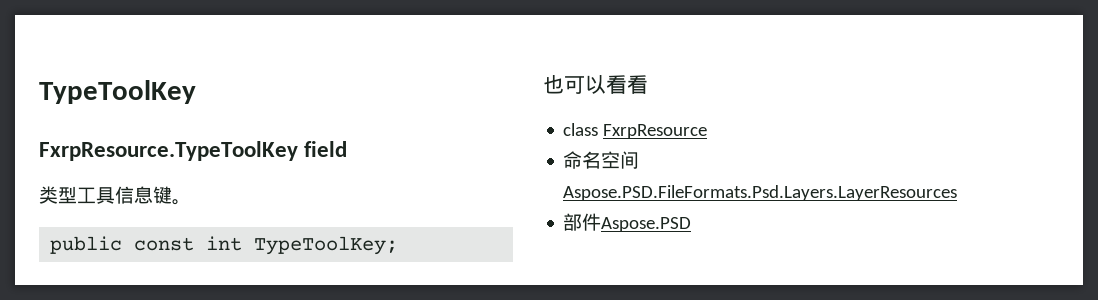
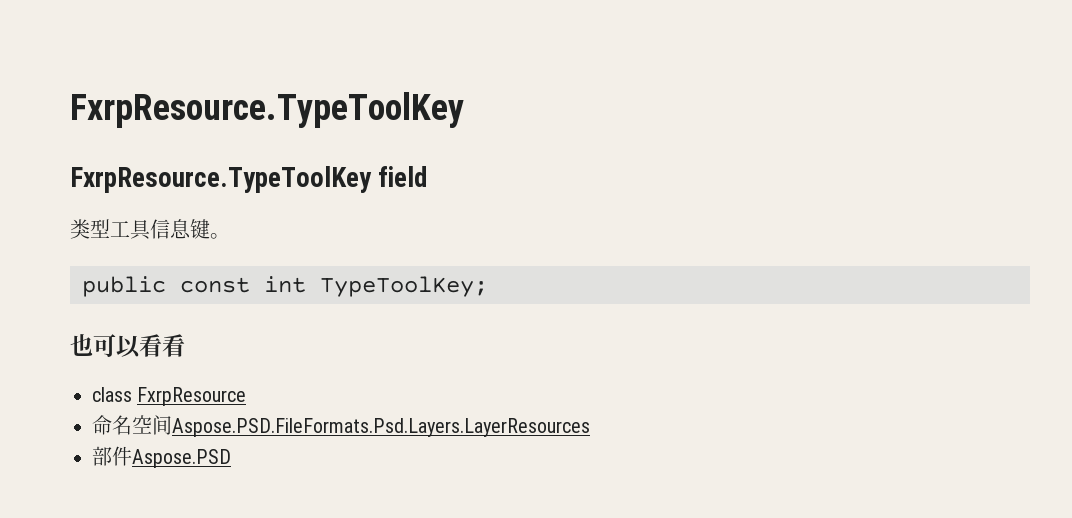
[39,80,196,104] TypeToolKey -> [70,92,464,128] FxrpResource.TypeToolKey

